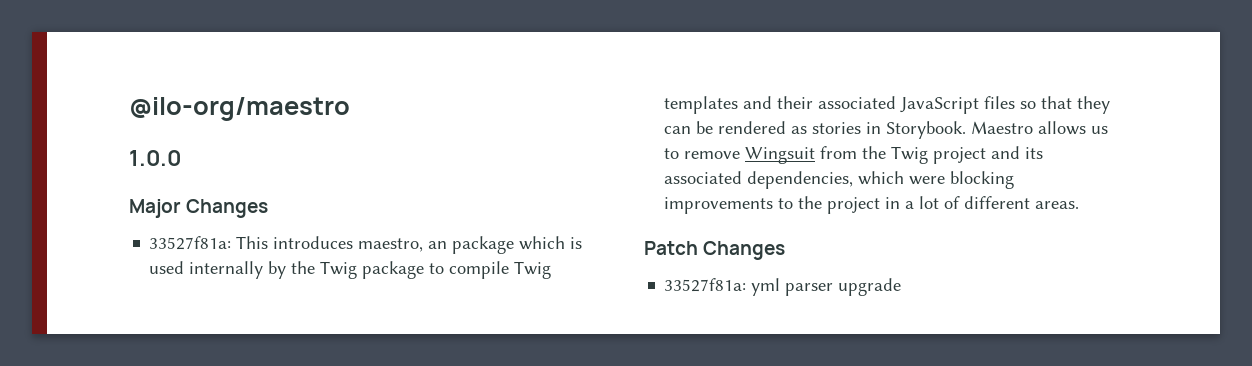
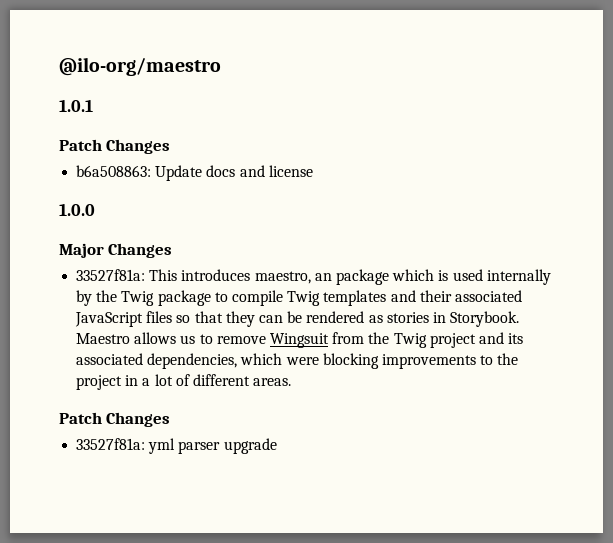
(350, 109) none -> [59,99,93,112] [59,139,171,154] [76,165,313,181] // 1.0.1 // Patch Changes // b6a508863: Update docs and license

